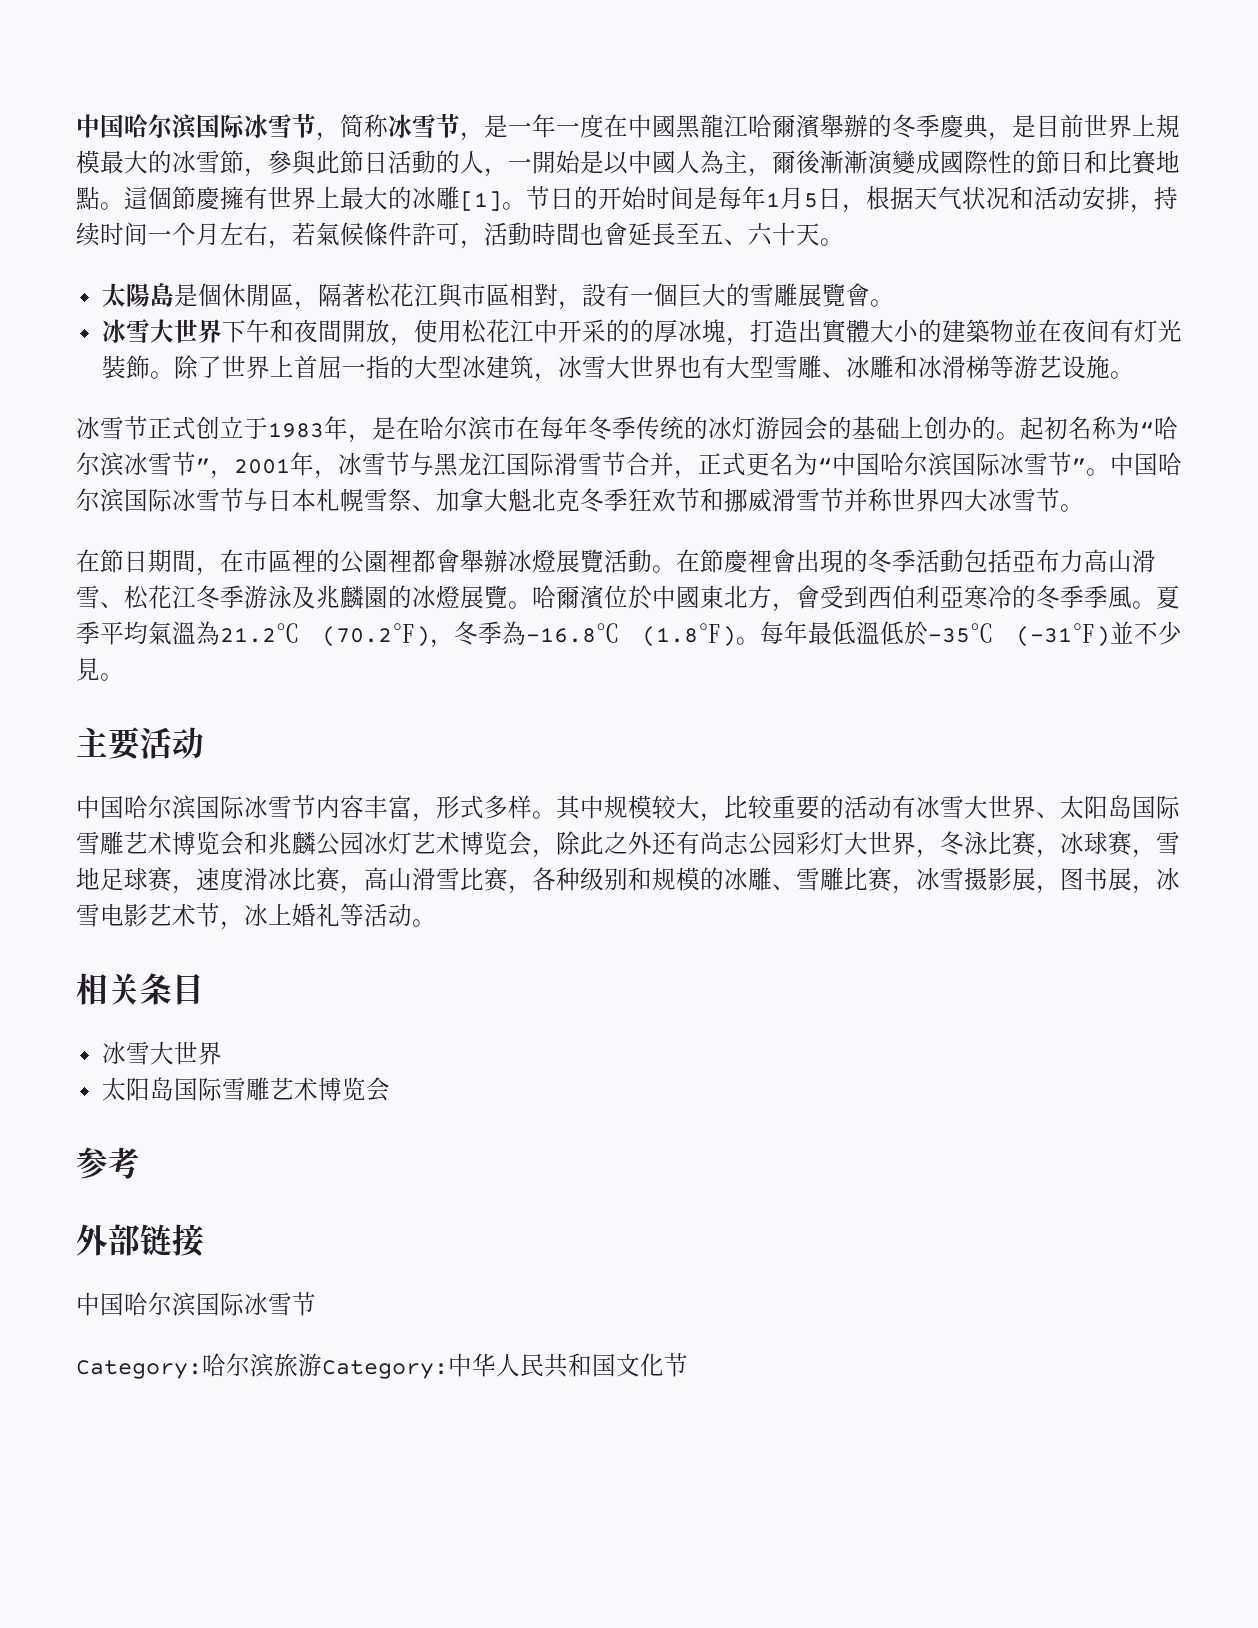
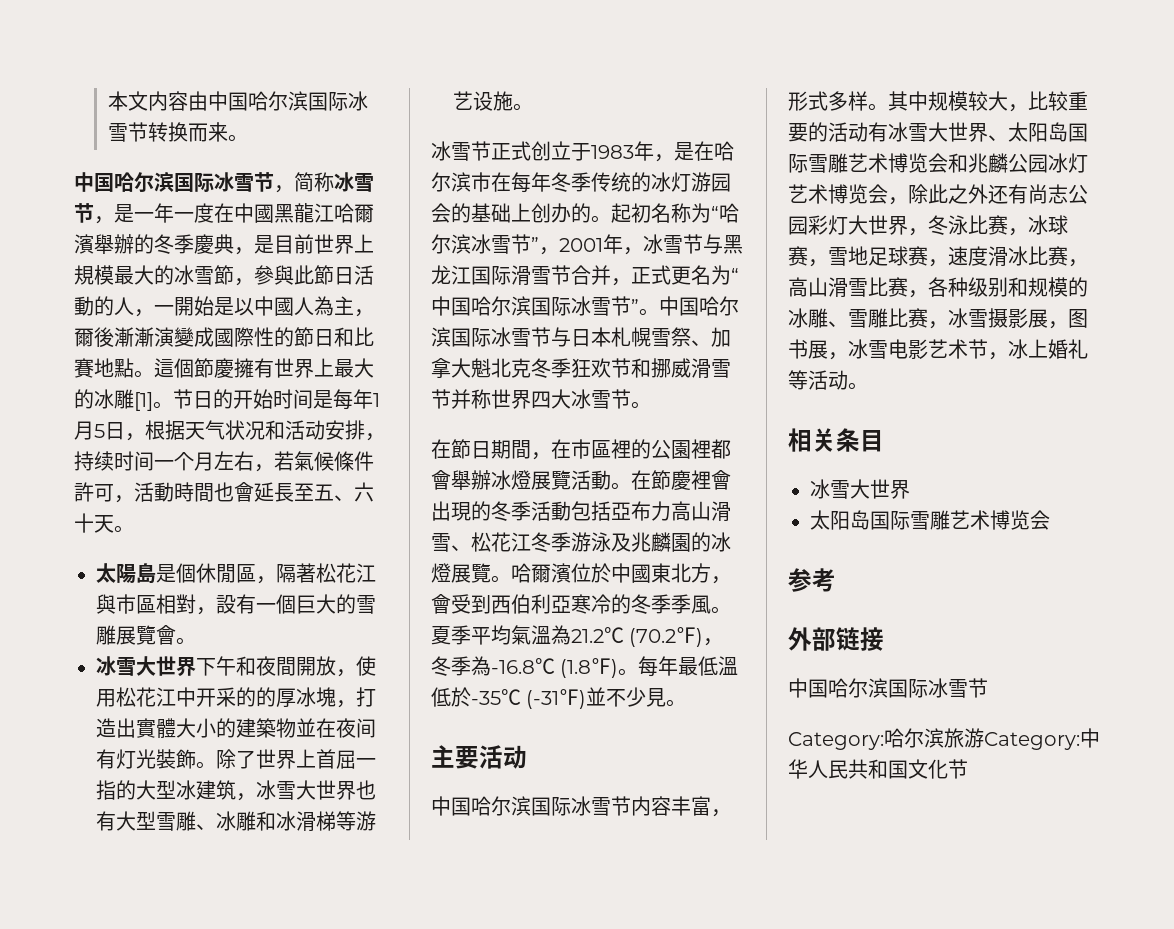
(76, 126) none -> [108,91,369,111] [108,122,249,142] 本文内容由中国哈尔滨国际冰雪节转换而来。 //

